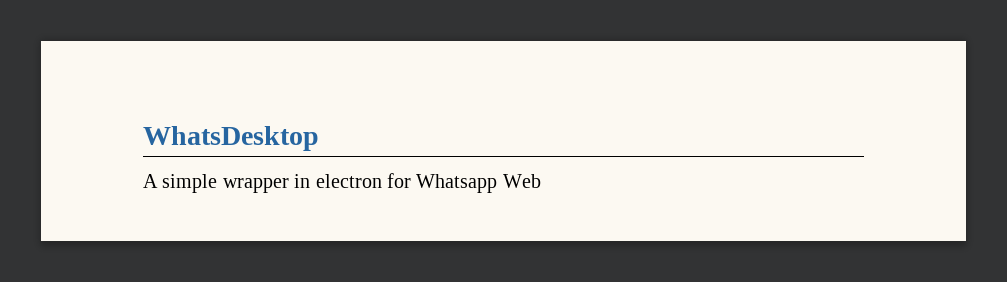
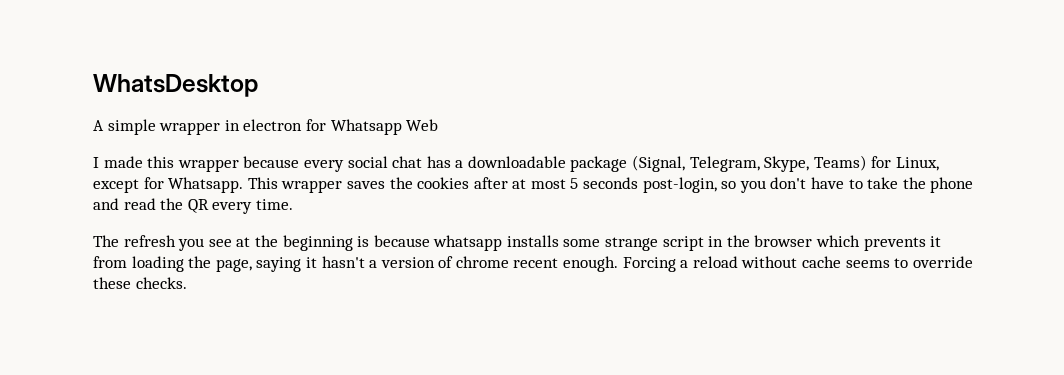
(541, 181) none -> [93,155,940,172] [93,177,974,193] [93,198,293,214] [93,235,942,251] [93,256,973,272] [93,277,187,289] // I made this wrapper because every social chat has a downloadable package (Signal, Telegram, Skype, Teams) for Linux, except for Whatsapp. This wrapper saves the cookies after at most 5 seconds post-login, so you don't have to take the phone and read the QR every time. // The refresh you see at the beginning is because whatsapp installs some strange script in the browser which prevents it from loading the page, saying it hasn't a version of chrome recent enough. Forcing a reload without cache seems to override these checks.

